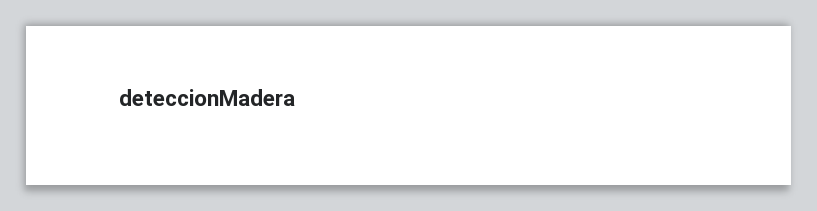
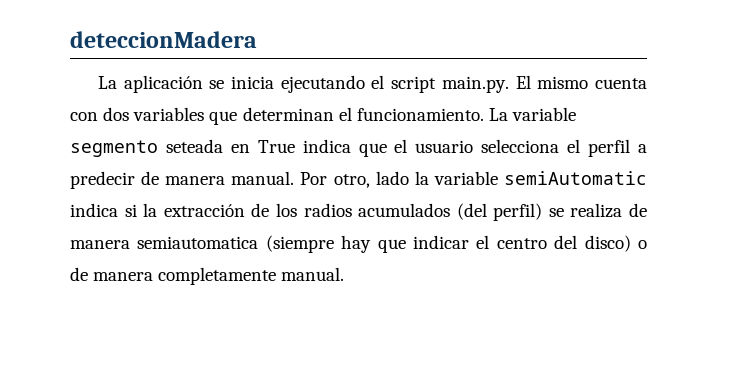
(295, 97) none -> [97,75,648,93] [70,107,577,125] [70,139,647,157] [70,171,648,189] [70,203,647,221] [70,235,647,253] [70,267,345,285] // La aplicación se inicia ejecutando el script main.py. El mismo cuenta con dos variables que determinan el funcionamiento. La variable segmento seteada en True indica que el usuario selecciona el perfil a predecir de manera manual. Por otro, lado la variable semiAutomatic indica si la extracción de los radios acumulados (del perfil) se realiza de manera semiautomatica (siempre hay que indicar el centro del disco) o de manera completamente manual.

